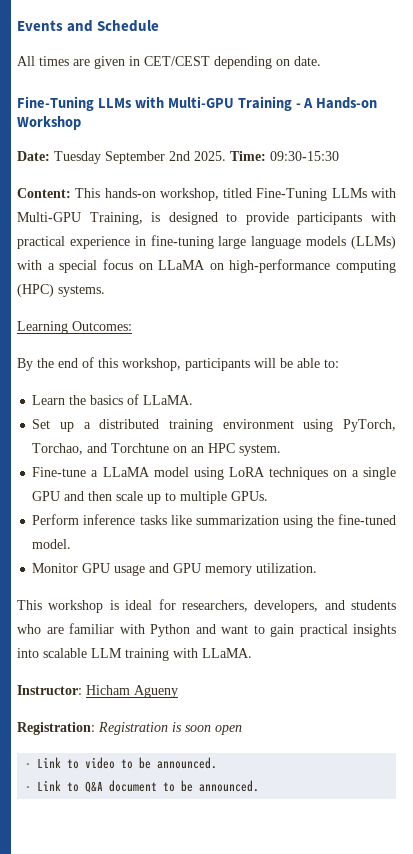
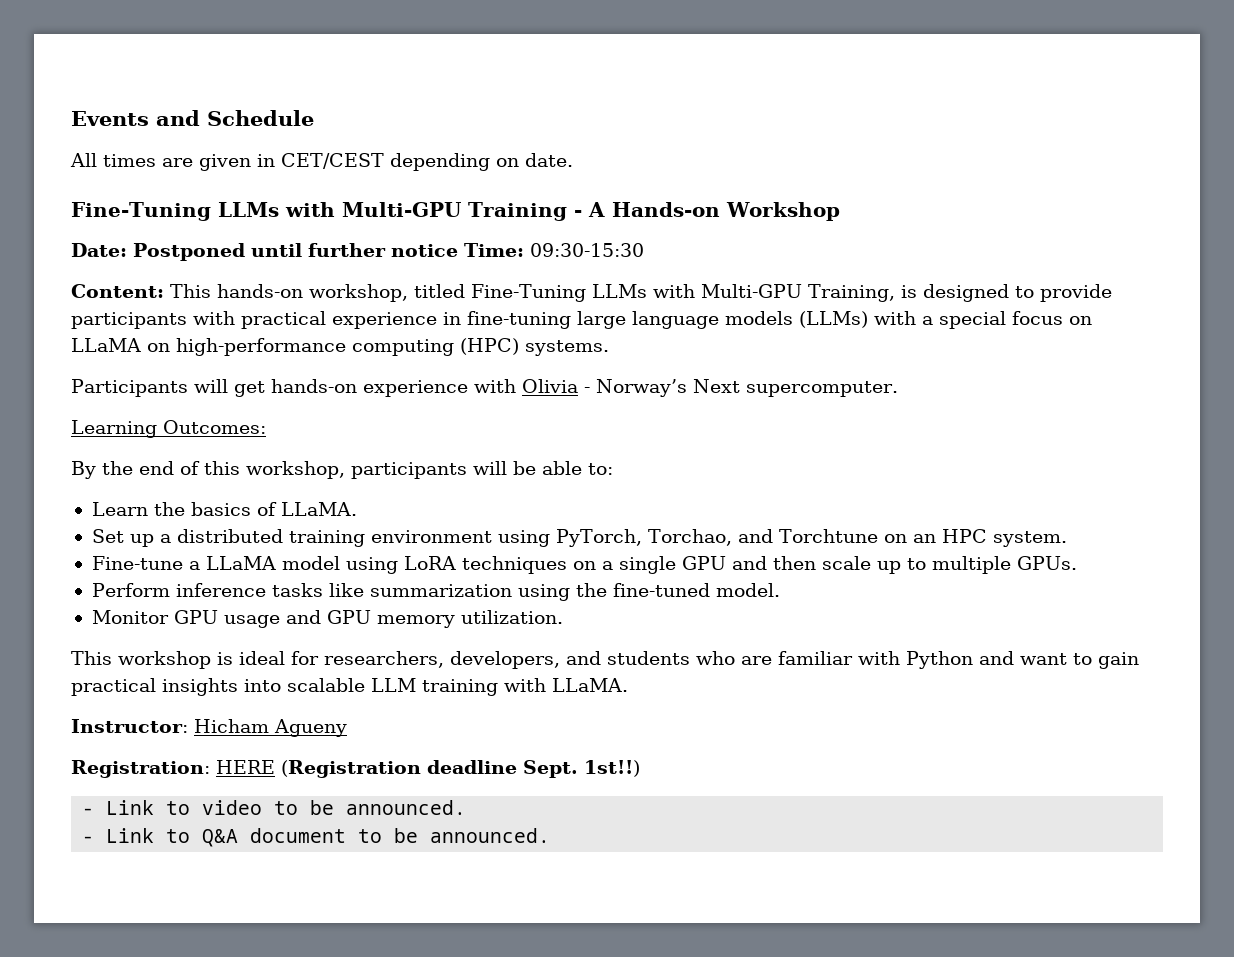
[54,151,226,164] Tuesday September 2nd 2025. -> [133,243,458,261] Postponed until further notice
(105, 291) none -> [71,379,898,397] // Participants will get hands-on experience with Olivia - Norway’s Next supercomputer.
[98,722,242,735] Registration is soon open -> [216,760,640,778] HERE (Registration deadline Sept. 1st!!)

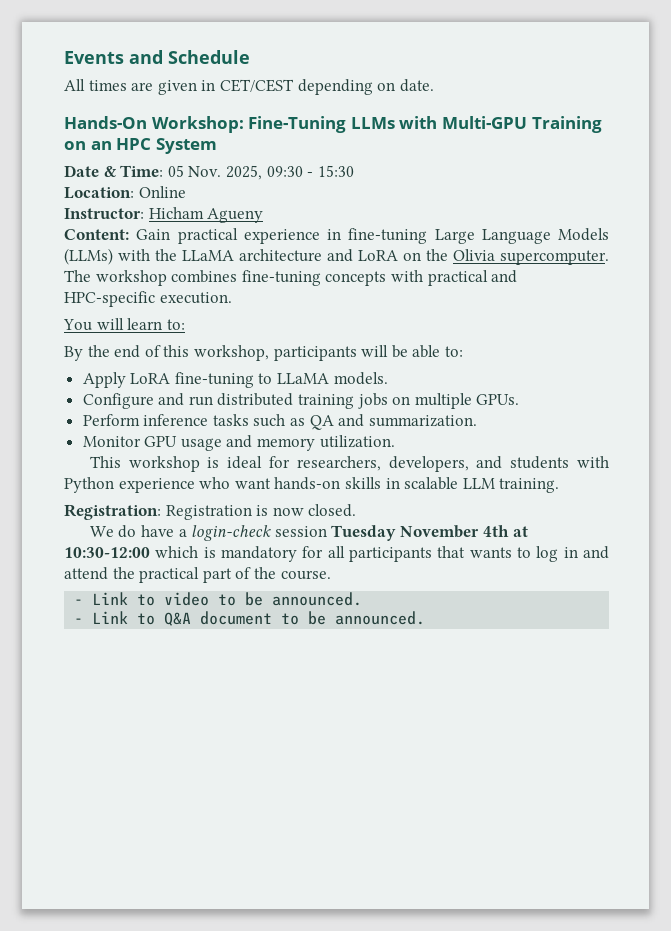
(573, 160) none -> [64,116,244,133] Hands-On Workshop:
[573,202,840,221] [71,243,644,261] [71,284,1112,302] [71,311,1092,329] [71,338,609,356] [71,379,898,397] [71,420,266,438] - A Hands-on Workshop // Date: Postponed until further notice Time: 09:30-15:30 // Content: This hands-on workshop, titled Fine-Tuning LLMs with Multi-GPU Training, is designed to provide participants with practical experience in fine-tuning large language models (LLMs) with a special focus on LLaMA on high-performance computing (HPC) systems. // Participants will get hands-on experience with Olivia - Norway’s Next supercomputer. // Learning Outcomes: -> [64,138,217,154] [64,165,354,180] [64,186,186,199] [64,207,264,223] [64,228,609,244] [64,248,609,265] [64,270,518,286] [64,291,232,307] [63,318,185,331] on an HPC System // Date & Time: 05 Nov. 2025, 09:30 - 15:30 // Location: Online // Instructor: Hicham Agueny // Content: Gain practical experience in fine-tuning Large Language Models (LLMs) with the LLaMA architecture and LoRA on the Olivia supercomputer. The workshop combines fine-tuning concepts with practical and HPC-specific execution. // You will learn to:
[91,502,357,516] [91,529,1067,547] [91,556,926,574] Learn the basics of LLaMA. // Set up a distributed training environment using PyTorch, Torchao, and Torchtune on an HPC system. // Fine-tune a LLaMA model using LoRA techniques on a single GPU and then scale up to -> [82,372,388,388] [82,393,411,409] Apply LoRA fine-tuning to LLaMA models. // Configure and run distributed training jobs on
[328,583,780,601] like summarization using the fine-tuned model. -> [253,414,477,430] such as QA and summarization.
[326,610,371,624] GPU -> (253, 441) none
[696,651,1139,669] [71,678,628,696] [71,719,347,737] [71,760,640,778] who are familiar with Python and want to gain practical insights into scalable LLM training with LLaMA. // Instructor: Hicham Agueny // Registration: HERE (Registration deadline Sept. 1st!!) -> [577,456,609,468] [64,477,560,493] [64,504,357,520] [89,525,529,541] [64,546,609,562] [64,567,331,583] with Python experience who want hands-on skills in scalable LLM training. // Registration: Registration is now closed. // We do have a login-check session Tuesday November 4th at 10:30-12:00 which is mandatory for all participants that wants to log in and attend the practical part of the course.

